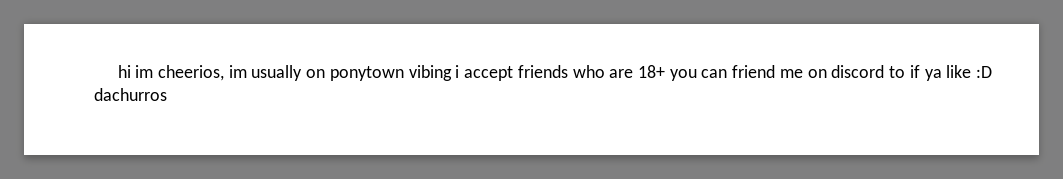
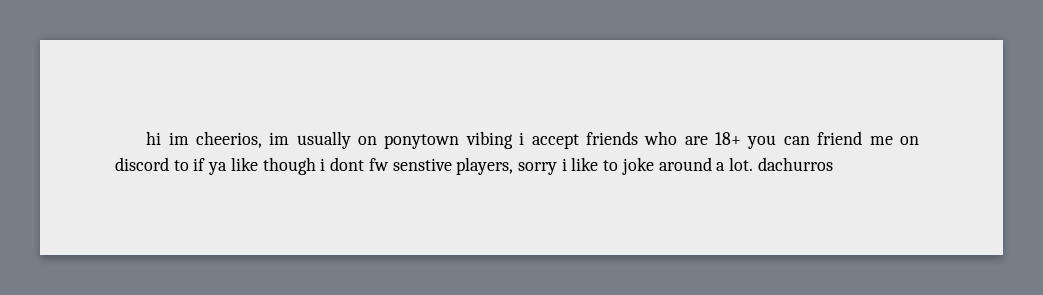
[975,66,992,78] :D -> [262,157,754,175] though i dont fw senstive players, sorry i like to joke around a lot.

